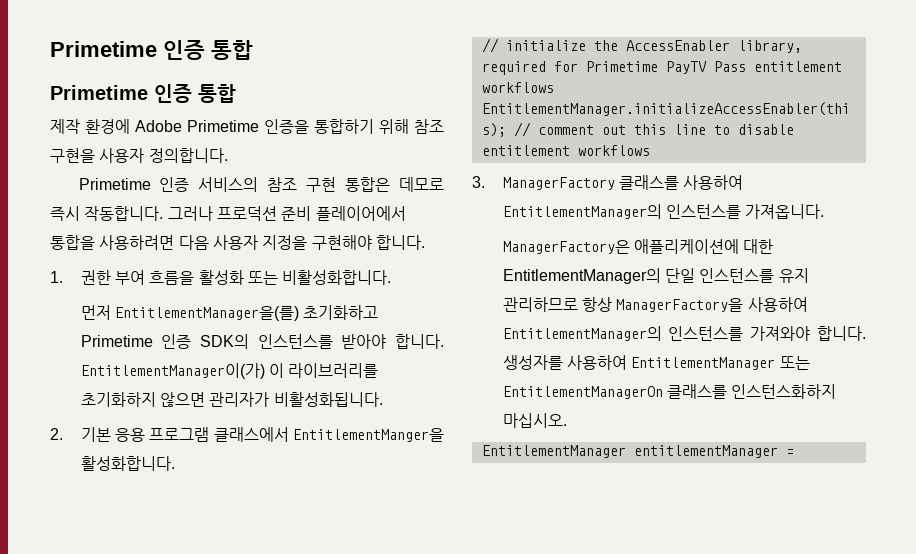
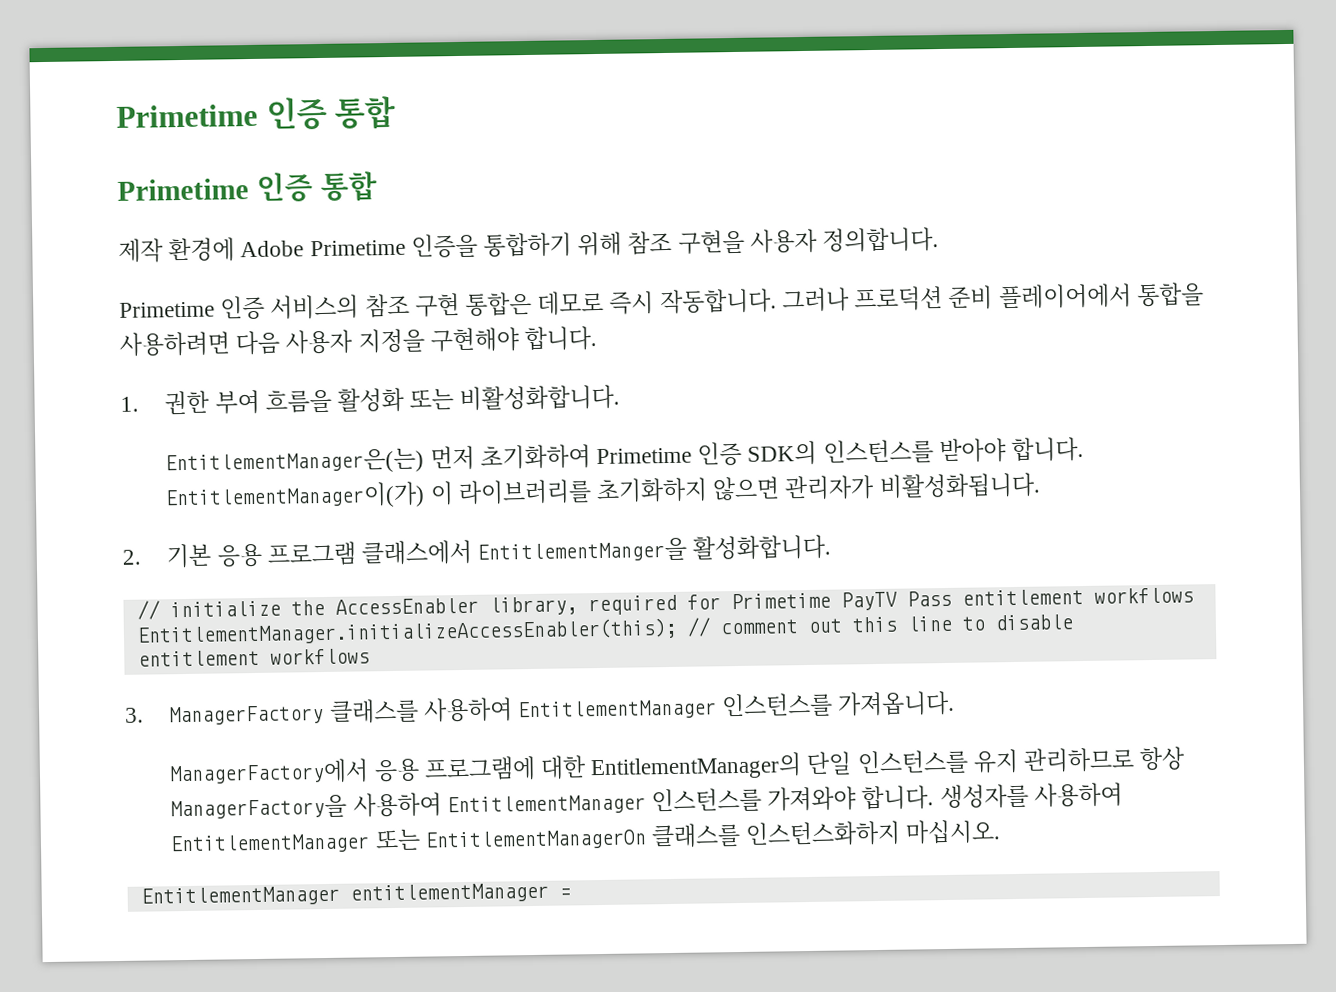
[80,305,379,321] 먼저 EntitlementManager을(를) 초기화하고 -> [165,444,591,476] EntitlementManager은(는) 먼저 초기화하여
[502,204,662,219] EntitlementManager의 -> [516,699,717,721] EntitlementManager
[502,239,739,254] ManagerFactory은 애플리케이션에 -> [169,755,536,786] ManagerFactory에서 응용 프로그램에
[502,326,662,341] EntitlementManager의 -> [446,794,646,816] EntitlementManager

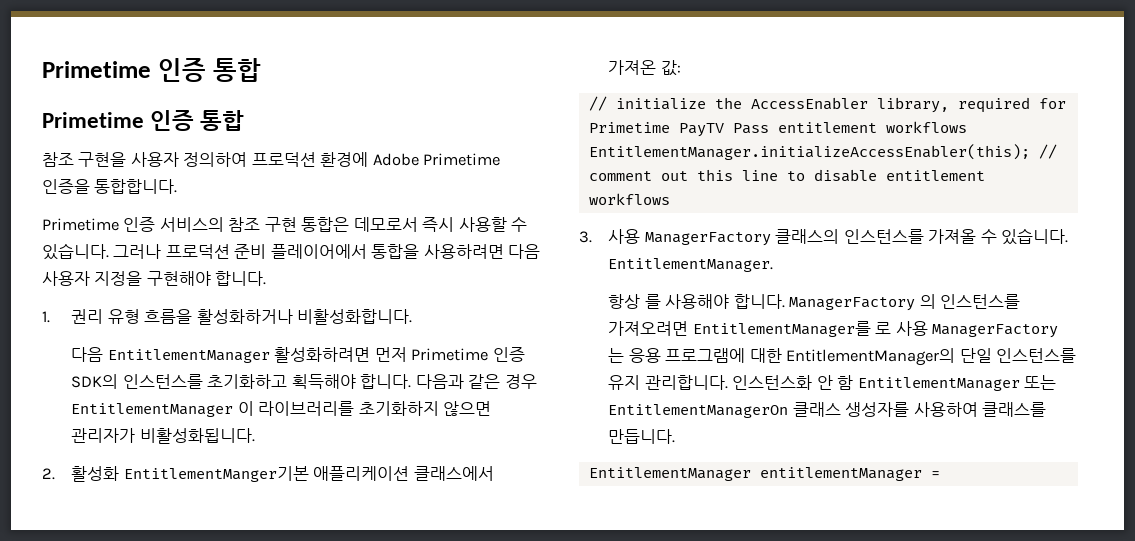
[118,227,940,263] 제작 환경에 Adobe Primetime 인증을 통합하기 위해 참조 구현을 사용자 정의합니다. -> [42,152,501,167] [42,179,178,194] 참조 구현을 사용자 정의하여 프로덕션 환경에 Adobe Primetime 인증을 통합합니다.
[537,288,777,316] 데모로 즉시 작동합니다. -> [353,217,528,232] [42,243,109,260] 데모로서 즉시 사용할 수 있습니다.
[164,384,621,415] [165,436,1084,476] [165,481,426,511] 권한 부여 흐름을 활성화 또는 비활성화합니다. // EntitlementManager은(는) 먼저 초기화하여 Primetime 인증 SDK의 인스턴스를 받아야 합니다. EntitlementManager이(가) -> [71,309,413,325] [71,347,525,363] [71,374,537,389] [71,403,234,417] 권리 유형 흐름을 활성화하거나 비활성화합니다. // 다음 EntitlementManager 활성화하려면 먼저 Primetime 인증 SDK의 인스턴스를 초기화하고 획득해야 합니다. 다음과 같은 경우 EntitlementManager
[166,534,832,569] 기본 응용 프로그램 클래스에서 EntitlementManger을 활성화합니다. -> [71,466,494,482] [608,60,681,76] 활성화 EntitlementManger기본 애플리케이션 클래스에서 가져온 값:
[169,690,956,726] [169,758,370,786] ManagerFactory 클래스를 사용하여 EntitlementManager 인스턴스를 가져옵니다. // ManagerFactory에서 -> [608,228,1069,246] [608,258,774,272] [608,294,1021,311] [608,321,1059,338] [608,348,625,363] 사용 ManagerFactory 클래스의 인스턴스를 가져올 수 있습니다. EntitlementManager. // 항상 를 사용해야 합니다. ManagerFactory 의 인스턴스를 가져오려면 EntitlementManager를 로 사용 ManagerFactory 는
[1022,746,1187,773] [170,782,1123,820] [170,819,1002,855] 관리하므로 항상 ManagerFactory을 사용하여 EntitlementManager 인스턴스를 가져와야 합니다. 생성자를 사용하여 EntitlementManager 또는 EntitlementManagerOn 클래스를 인스턴스화하지 마십시오. -> [644,375,1057,391] [608,402,1047,418] [608,429,676,444] 관리합니다. 인스턴스화 안 함 EntitlementManager 또는 EntitlementManagerOn 클래스 생성자를 사용하여 클래스를 만듭니다.

